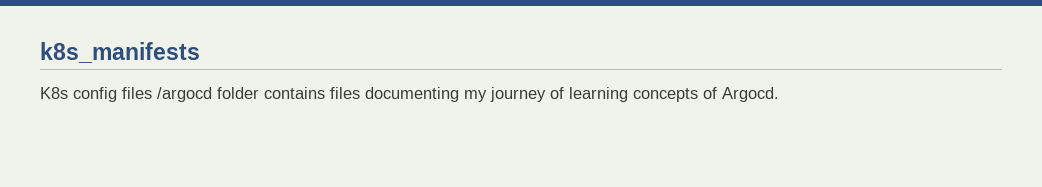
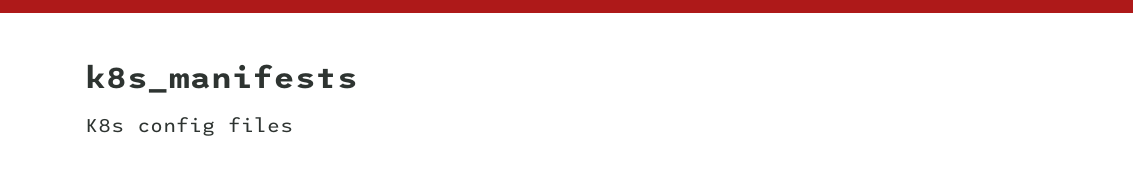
[157,87,779,102] /argocd folder contains files documenting my journey of learning concepts of Argocd. -> (293, 125) none

